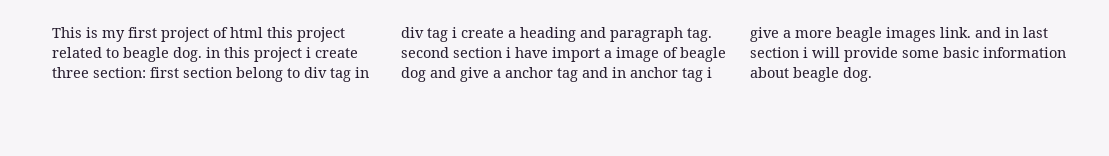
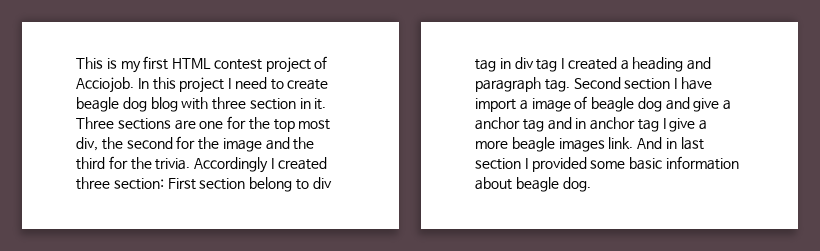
[161,27,345,42] [52,47,358,62] project of html this project related to beagle dog. in this project i create -> [172,56,328,73] [76,77,329,93] [76,97,327,112] [76,116,331,132] [76,136,315,152] [76,156,327,173] HTML contest project of Acciojob. In this project I need to create beagle dog blog with three section in it. Three sections are one for the top most div, the second for the image and the third for the trivia. Accordingly I created
[150,67,179,78] first -> [167,178,196,190] First
[452,27,504,38] i create -> [561,57,617,70] I created
[401,47,511,58] second section i -> [573,77,678,90] Second section I
[707,67,712,78] i -> [662,118,666,129] I
[975,27,1001,38] and -> [637,137,663,149] And
[803,47,898,62] i will provide -> [524,157,587,172] I provided

